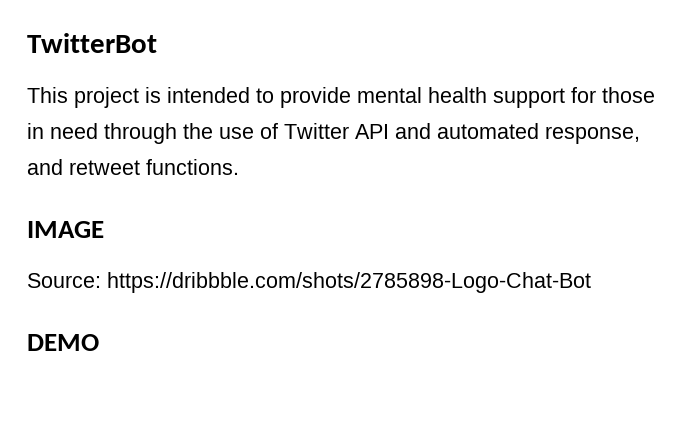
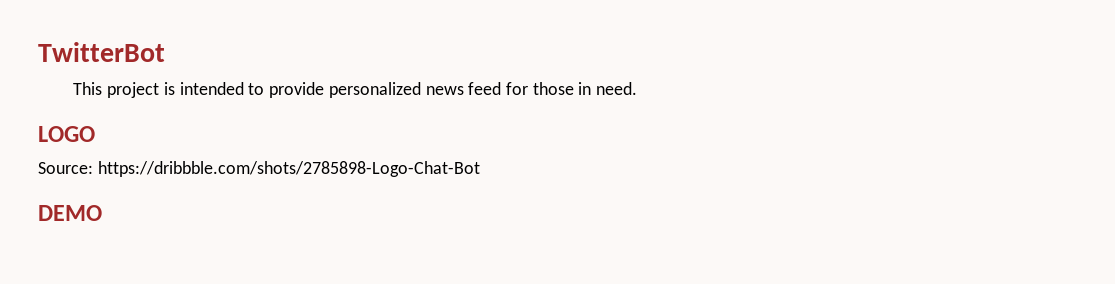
[357,87,655,108] [27,123,640,144] [27,159,239,175] [27,221,104,238] mental health support for those in need through the use of Twitter API and automated response, and retweet functions. // IMAGE -> [328,82,638,98] [38,126,95,142] personalized news feed for those in need. // LOGO

